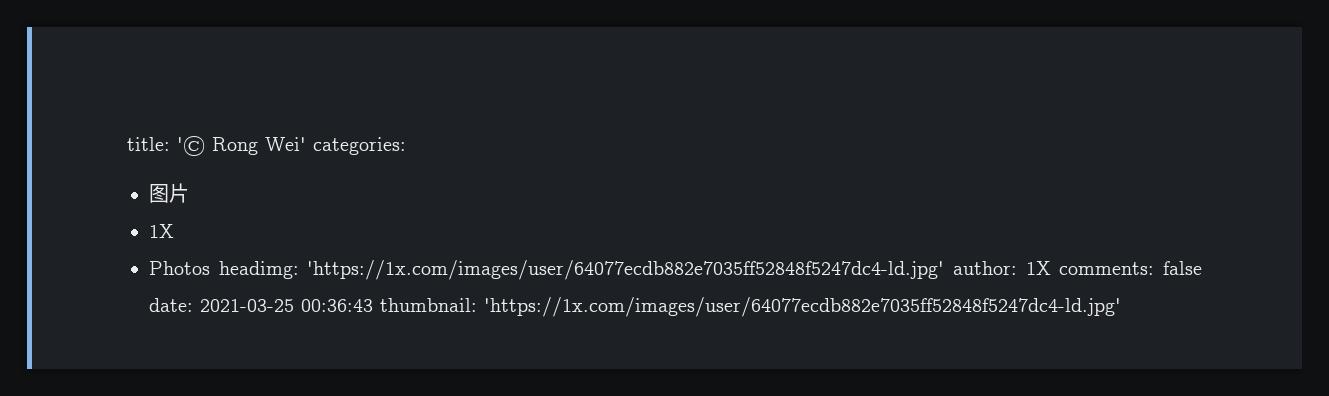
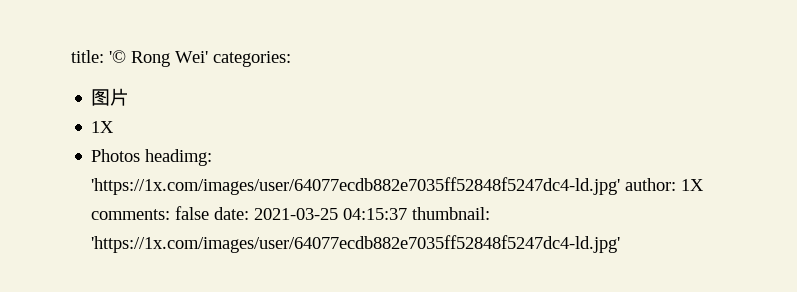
[301,299,373,312] 00:36:43 -> [343,208,408,220] 04:15:37

